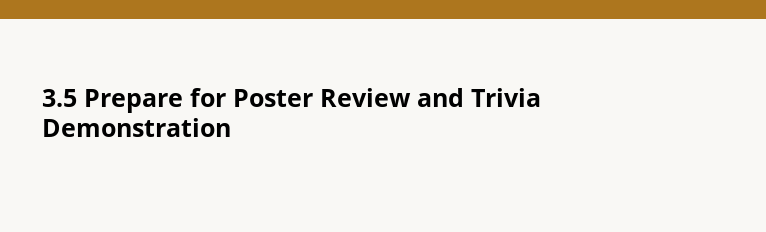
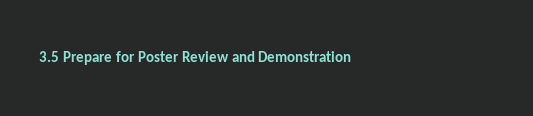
[471,88,541,107] Trivia -> (255, 56) none

